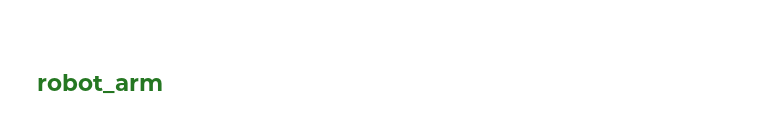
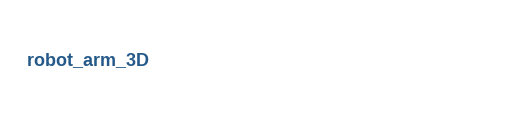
[37,74,163,94] robot_arm -> [27,53,149,68] robot_arm_3D

